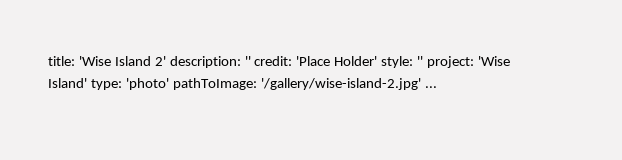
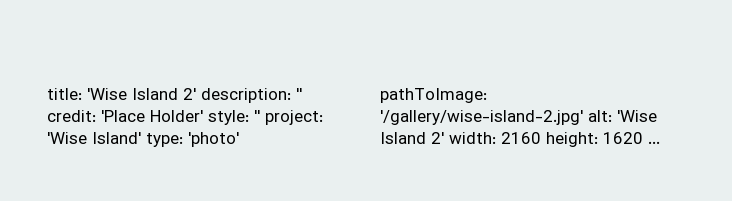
(421, 84) none -> [588,110,657,122] [380,132,643,147] alt: 'Wise Island 2' width: 2160 height: 1620

